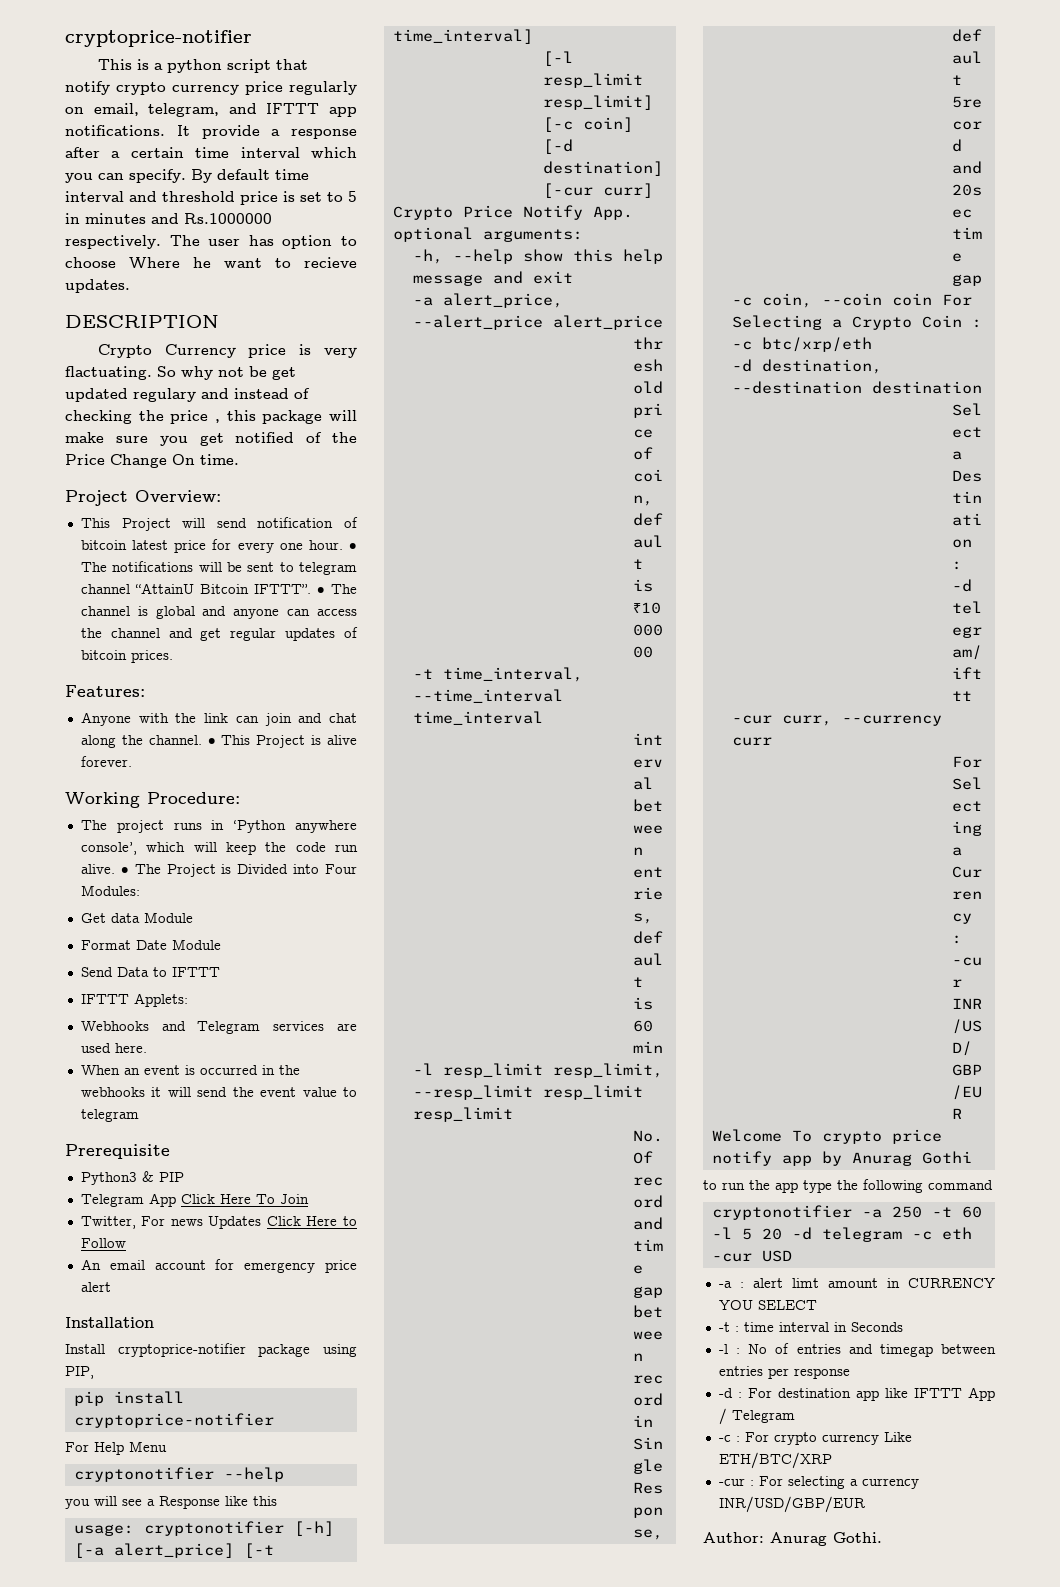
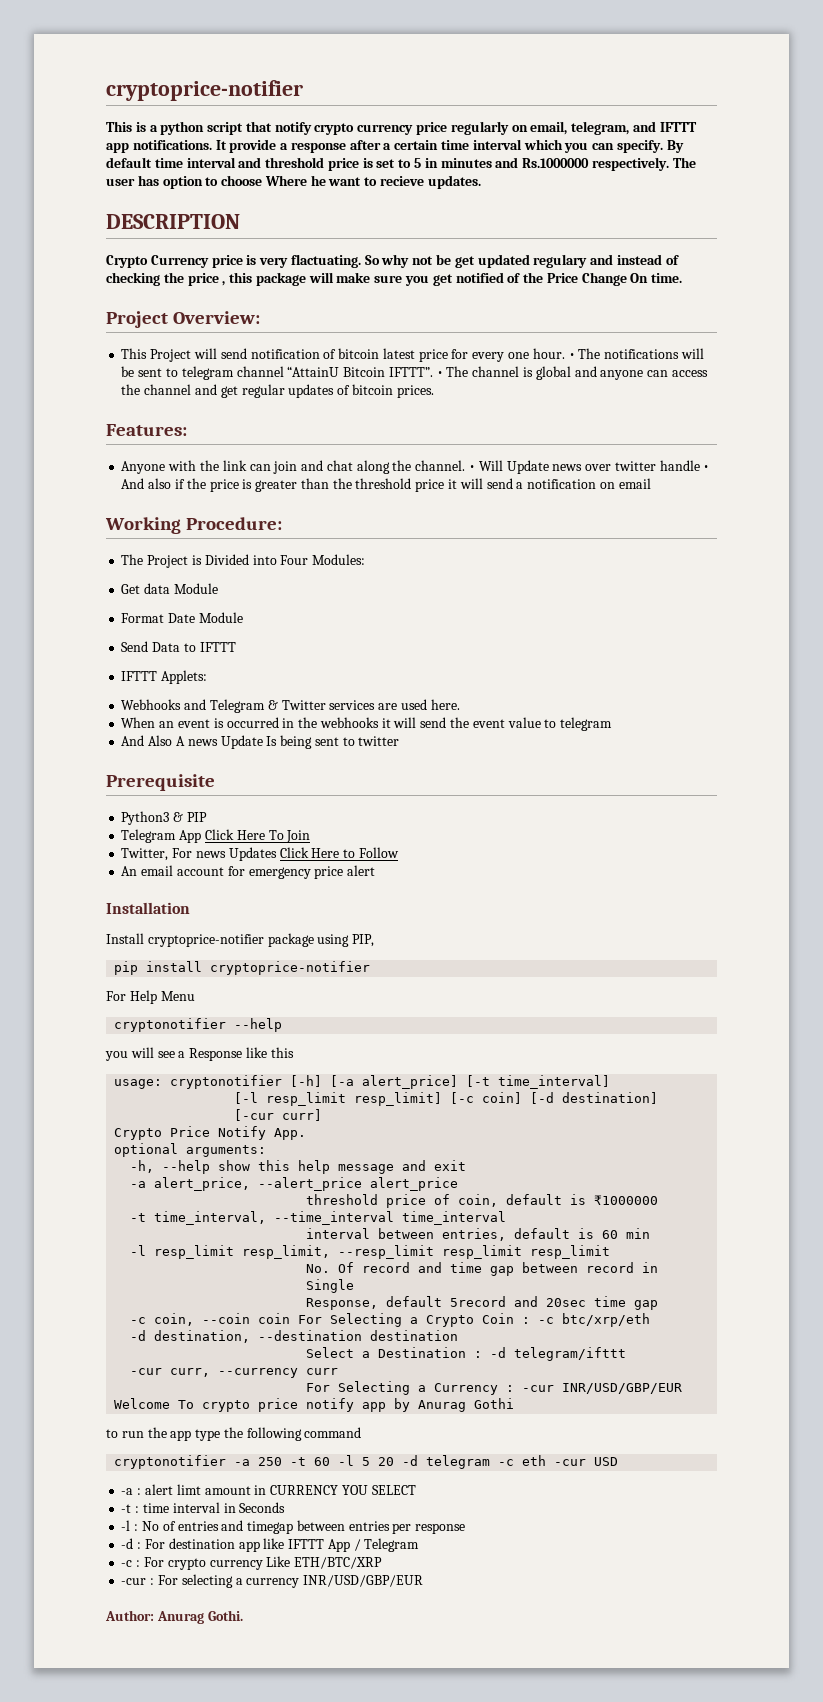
[221,735,358,748] [80,756,132,767] [65,792,240,808] [80,820,357,833] [80,842,358,855] [80,864,129,874] This Project is alive forever. // Working Procedure: // The project runs in ‘Python anywhere console’, which will keep the code run alive. • -> [478,460,710,474] [121,478,651,492] [105,517,283,534] Will Update news over twitter handle • And also if the price is greater than the threshold price it will send a notification on email // Working Procedure: //
(261, 1027) none -> [267,700,326,710] & Twitter
(139, 1115) none -> [121,735,400,749] // And Also A news Update Is being sent to twitter

